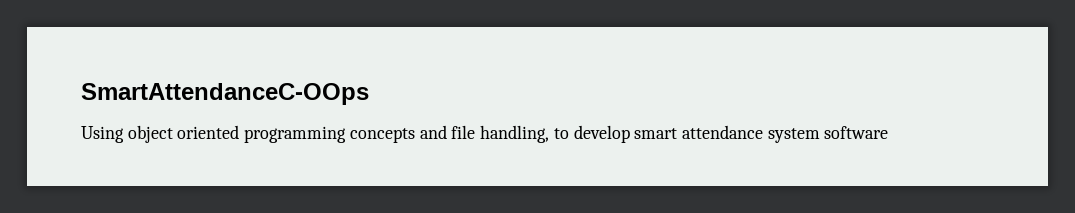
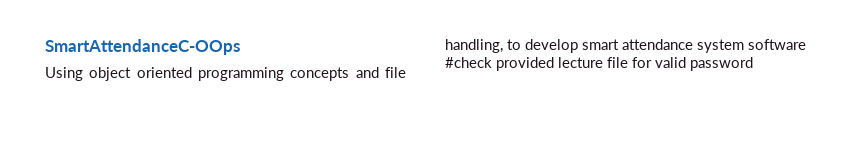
(889, 132) none -> [445,57,753,71] #check provided lecture file for valid password

